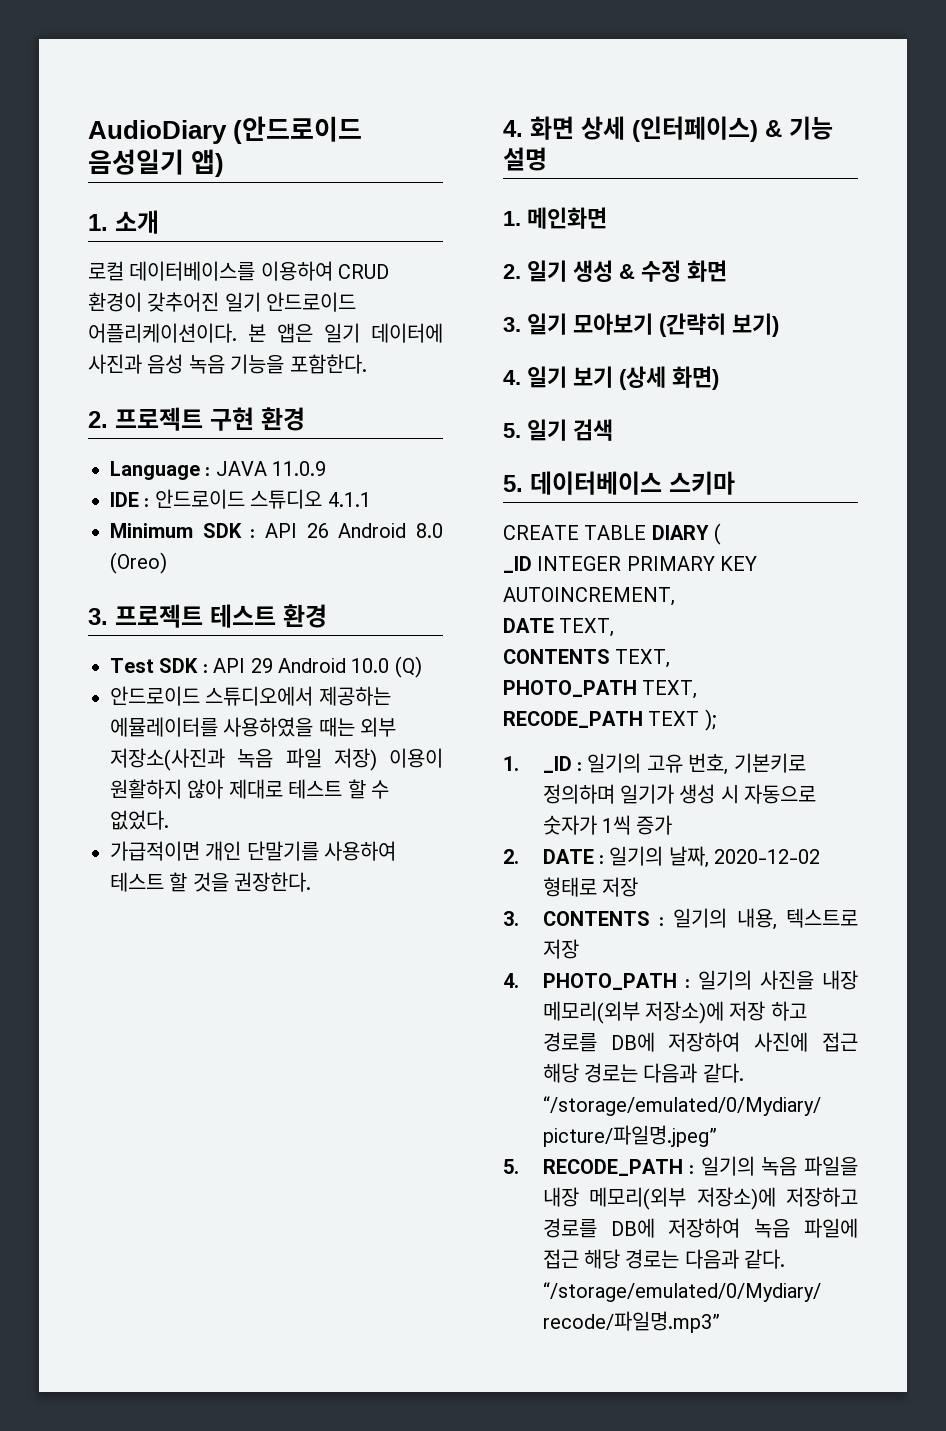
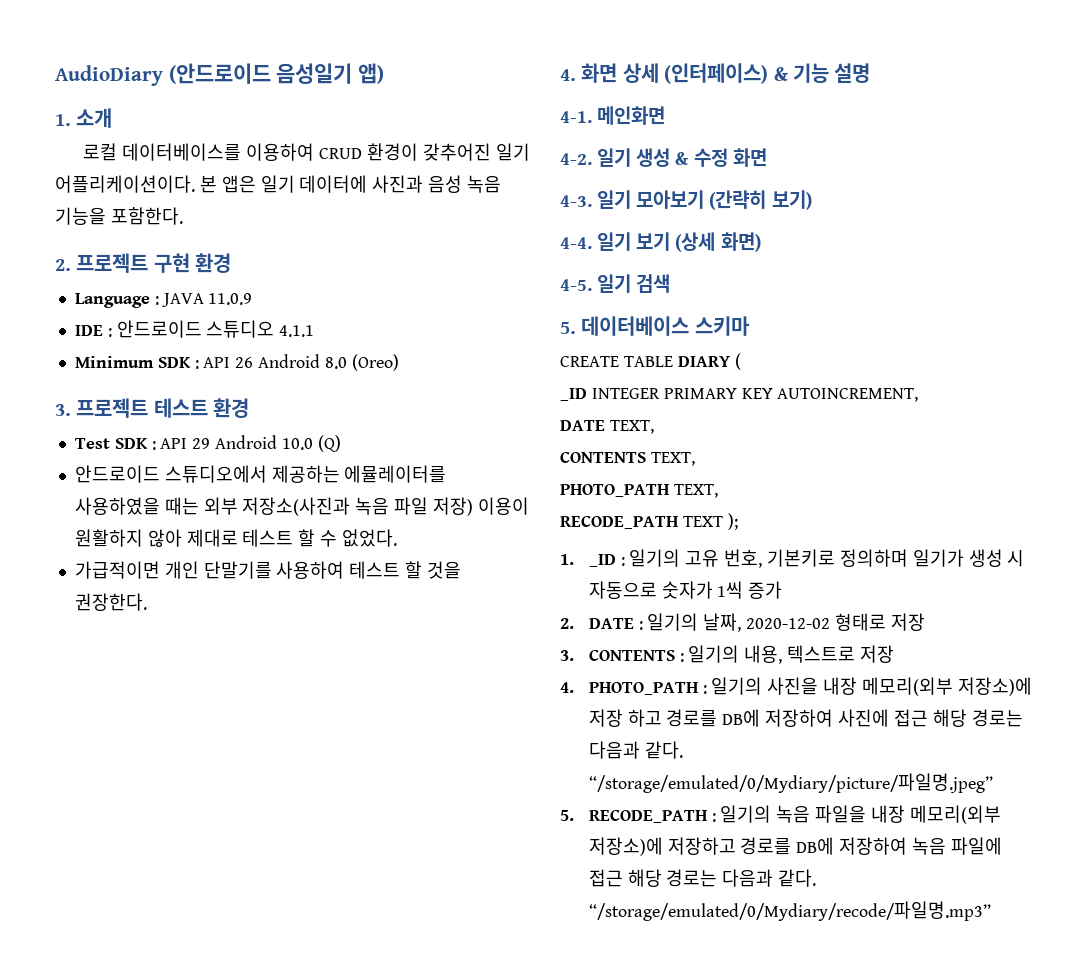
[266,292,357,312] 안드로이드 -> (530, 152) none
[503,211,521,226] 1. -> [560,111,592,123] 4-1.
[503,264,521,279] 2. -> [560,153,592,165] 4-2.
[503,317,521,332] 3. -> [560,195,592,207] 4-3.
[503,370,521,385] 4. -> [560,237,592,249] 4-4.
[503,423,521,438] 5. -> [560,279,592,291] 4-5.

